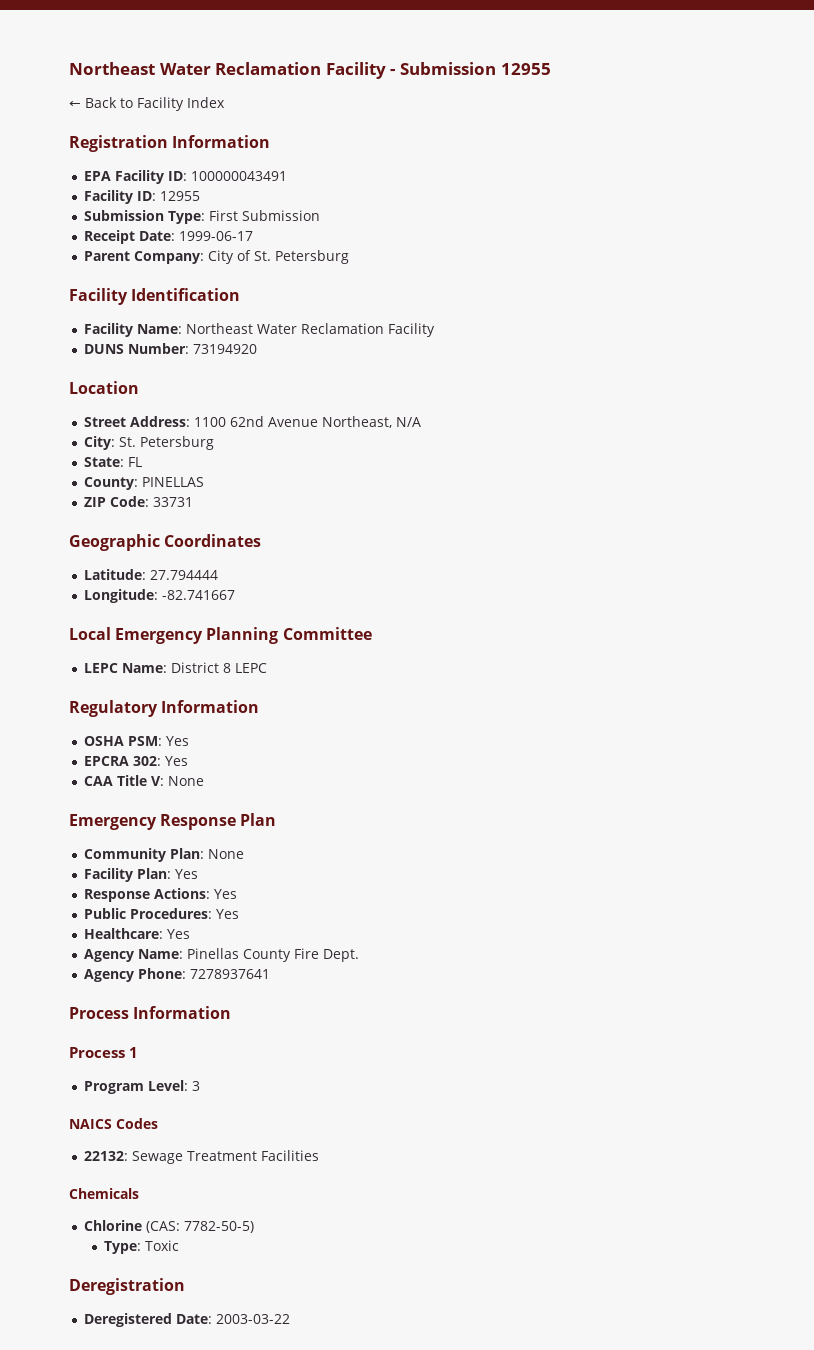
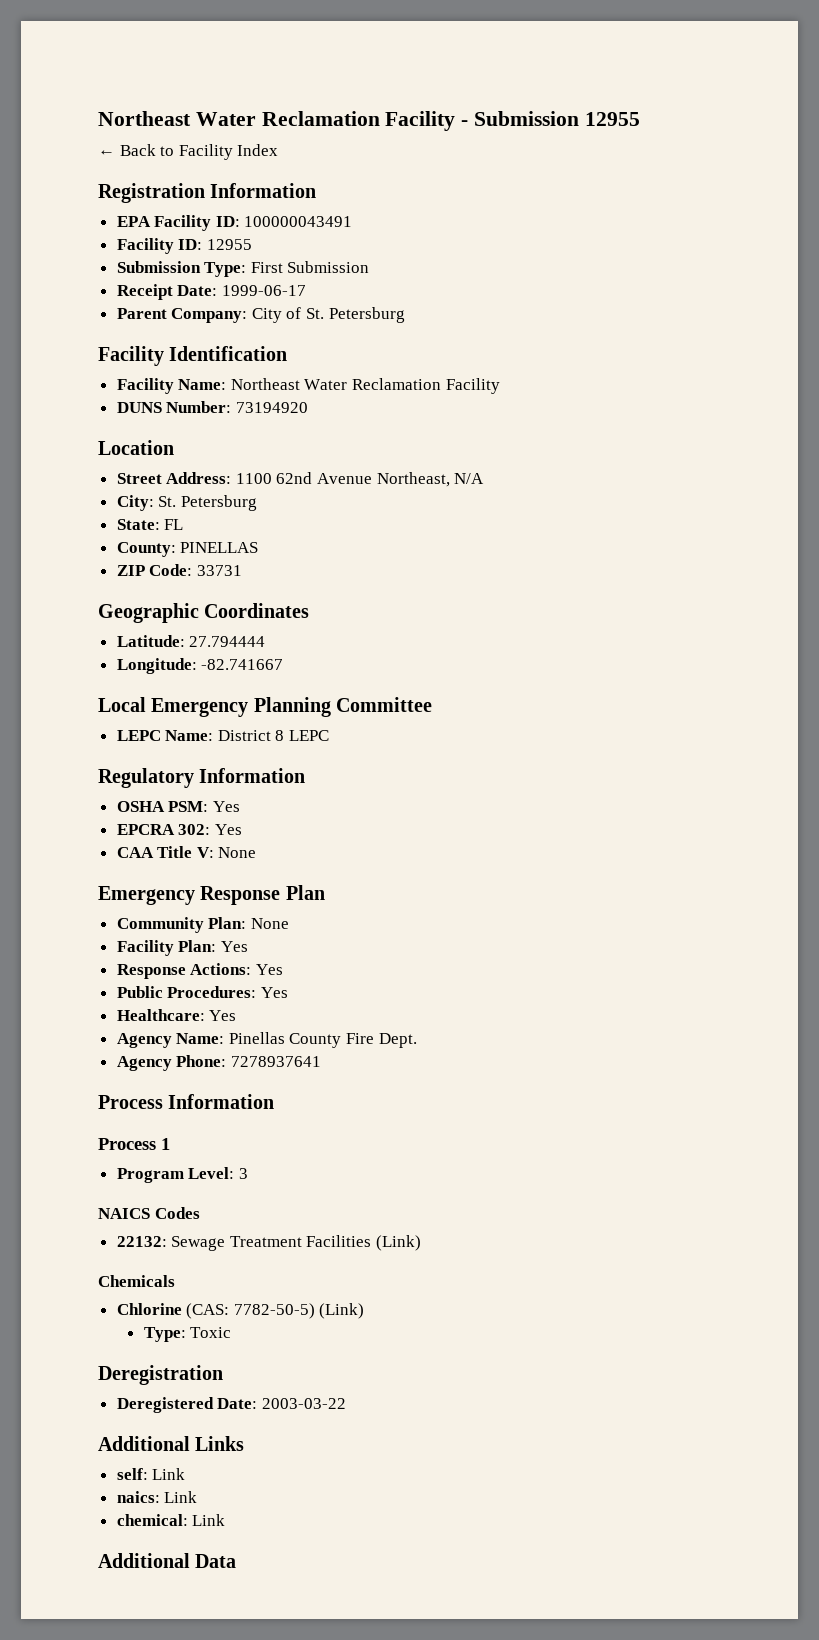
(319, 1155) none -> [376,1235,422,1251] (Link)
(254, 1227) none -> [319,1303,365,1319] (Link)
(290, 1319) none -> [98,1436,245,1451] [116,1468,186,1480] [116,1491,198,1503] [116,1514,226,1526] [98,1553,237,1568] // Additional Links // self: Link // naics: Link // chemical: Link // Additional Data

